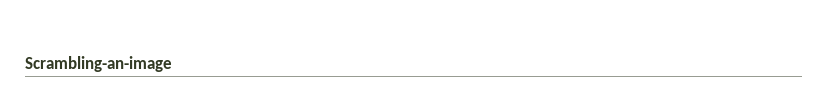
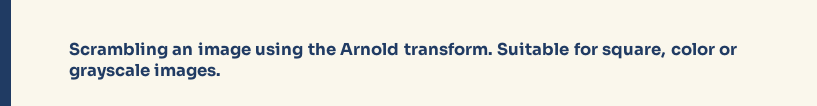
[25,56,172,72] Scrambling-an-image -> [69,42,738,59] [69,63,222,80] Scrambling an image using the Arnold transform. Suitable for square, color or grayscale images.

